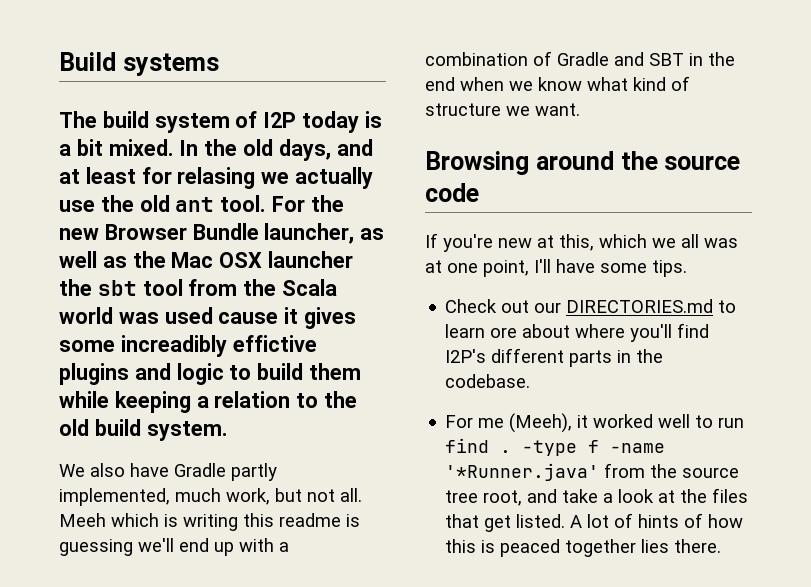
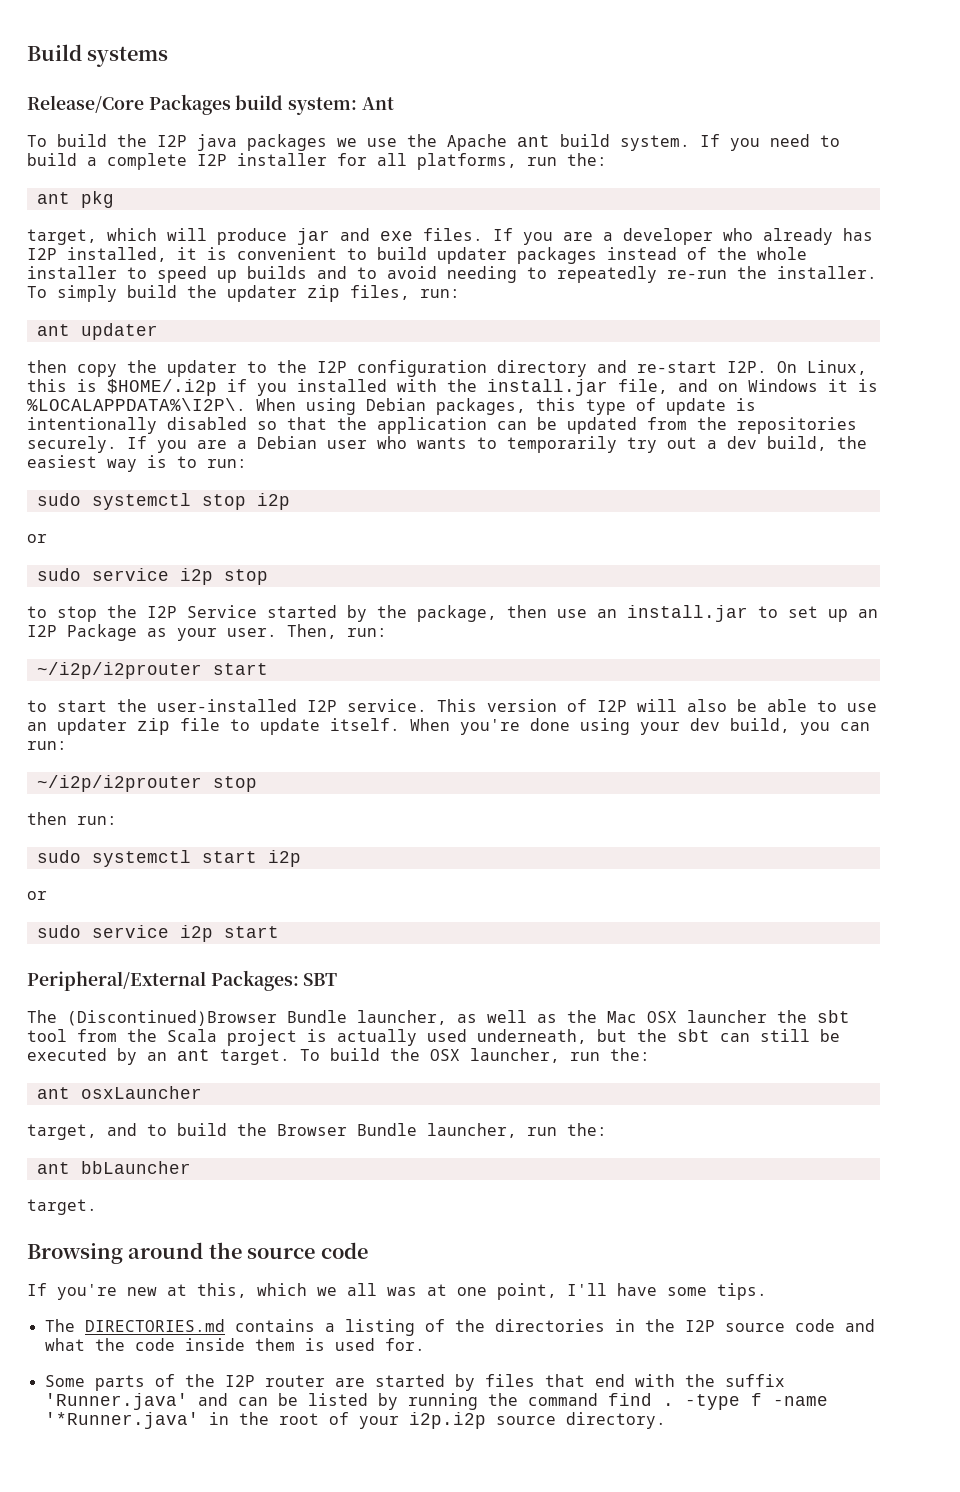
[59,111,382,133] [59,139,373,161] [59,167,374,189] [59,195,344,212] [59,224,187,240] The build system of I2P today is a bit mixed. In the old days, and at least for relasing we actually use the old ant tool. For the new Browser -> [27,94,394,115] [27,134,840,151] [27,153,607,170] [36,191,114,208] [27,228,873,245] [27,247,807,264] [27,266,877,283] [27,285,460,302] [36,323,158,340] [27,360,867,377] [27,379,878,396] [27,398,756,415] [27,417,857,434] [27,436,867,453] [27,455,247,472] [36,493,290,510] [27,534,47,543] [36,568,268,585] [27,605,878,622] [27,624,387,641] [36,662,268,679] [27,699,877,712] [27,718,870,735] [27,741,67,750] [36,775,257,792] [27,812,117,825] [36,850,301,867] [27,891,47,900] [36,925,279,942] [27,970,338,991] [27,1010,277,1026] Release/Core Packages build system: Ant // To build the I2P java packages we use the Apache ant build system. If you need to build a complete I2P installer for all platforms, run the: // ant pkg // target, which will produce jar and exe files. If you are a developer who already has I2P installed, it is convenient to build updater packages instead of the whole installer to speed up builds and to avoid needing to repeatedly re-run the installer. To simply build the updater zip files, run: // ant updater // then copy the updater to the I2P configuration directory and re-start I2P. On Linux, this is $HOME/.i2p if you installed with the install.jar file, and on Windows it is %LOCALAPPDATA%\I2P\. When using Debian packages, this type of update is intentionally disabled so that the application can be updated from the repositories securely. If you are a Debian user who wants to temporarily try out a dev build, the easiest way is to run: // sudo systemctl stop i2p // or // sudo service i2p stop // to stop the I2P Service started by the package, then use an install.jar to set up an I2P Package as your user. Then, run: // ~/i2p/i2prouter start // to start the user-installed I2P service. This version of I2P will also be able to use an updater zip file to update itself. When you're done using your dev build, you can run: // ~/i2p/i2prouter stop // then run: // sudo systemctl start i2p // or // sudo service i2p start // Peripheral/External Packages: SBT // The (Discontinued)Browser
[59,307,357,329] [59,335,317,357] [59,363,362,385] [59,391,358,413] [59,419,228,441] [59,463,277,481] [59,488,362,506] [59,513,360,531] [59,538,289,556] [425,51,735,66] [425,76,690,91] [425,103,580,116] world was used cause it gives some increadibly effictive plugins and logic to build them while keeping a relation to the old build system. // We also have Gradle partly implemented, much work, but not all. Meeh which is writing this readme is guessing we'll end up with a combination of Gradle and SBT in the end when we know what kind of structure we want. -> [227,1029,840,1046] [27,1048,650,1065] [36,1086,202,1099] [27,1123,607,1140] [36,1161,191,1174] [27,1199,97,1215] project is actually used underneath, but the sbt can still be executed by an ant target. To build the OSX launcher, run the: // ant osxLauncher // target, and to build the Browser Bundle launcher, run the: // ant bbLauncher // target.
[445,299,737,313] [445,323,710,342] [445,348,664,367] [445,374,531,388] [445,413,745,433] Check out our DIRECTORIES.md to learn ore about where you'll find I2P's different parts in the codebase. // For me (Meeh), it worked well to run -> [44,1319,875,1336] [44,1338,425,1351] [44,1374,785,1391] [44,1393,598,1410] The DIRECTORIES.md contains a listing of the directories in the I2P source code and what the code inside them is used for. // Some parts of the I2P router are started by files that end with the suffix 'Runner.java' and can be listed by running the command
[604,463,740,478] [445,488,749,506] [445,513,744,532] [445,539,722,557] from the source tree root, and take a look at the files that get listed. A lot of hints of how this is peaced together lies there. -> [208,1412,666,1429] in the root of your i2p.i2p source directory.

